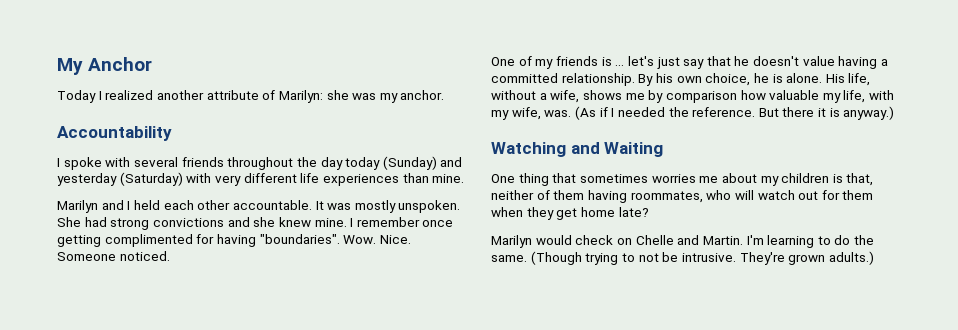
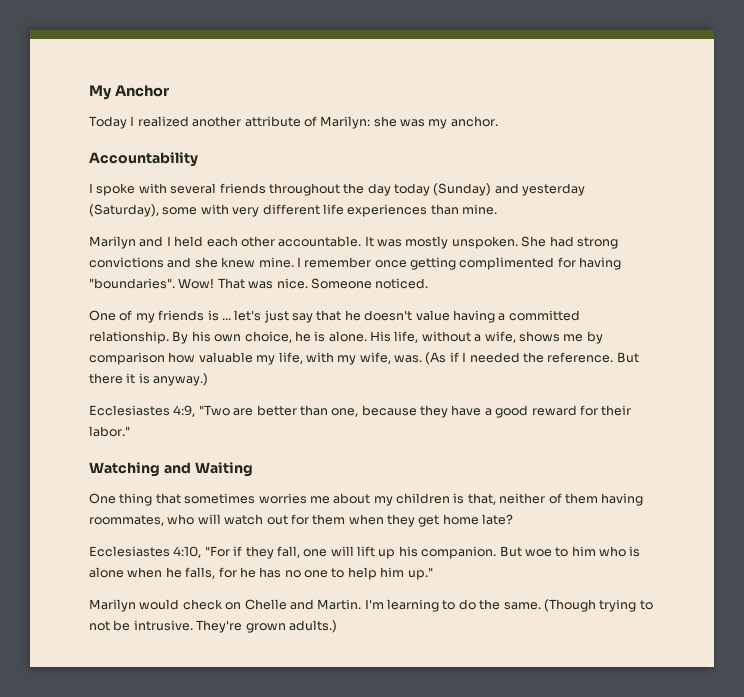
[119,172,183,186] (Saturday) -> [89,204,198,217] (Saturday), some
[343,235,411,244] Wow. Nice. -> [178,278,308,289] Wow! That was nice.
(895, 113) none -> [89,405,632,418] [89,426,130,437] // Ecclesiastes 4:9, "Two are better than one, because they have a good reward for their labor."
(649, 212) none -> [89,546,641,559] [89,567,433,580] // Ecclesiastes 4:10, "For if they fall, one will lift up his companion. But woe to him who is alone when he falls, for he has no one to help him up."

